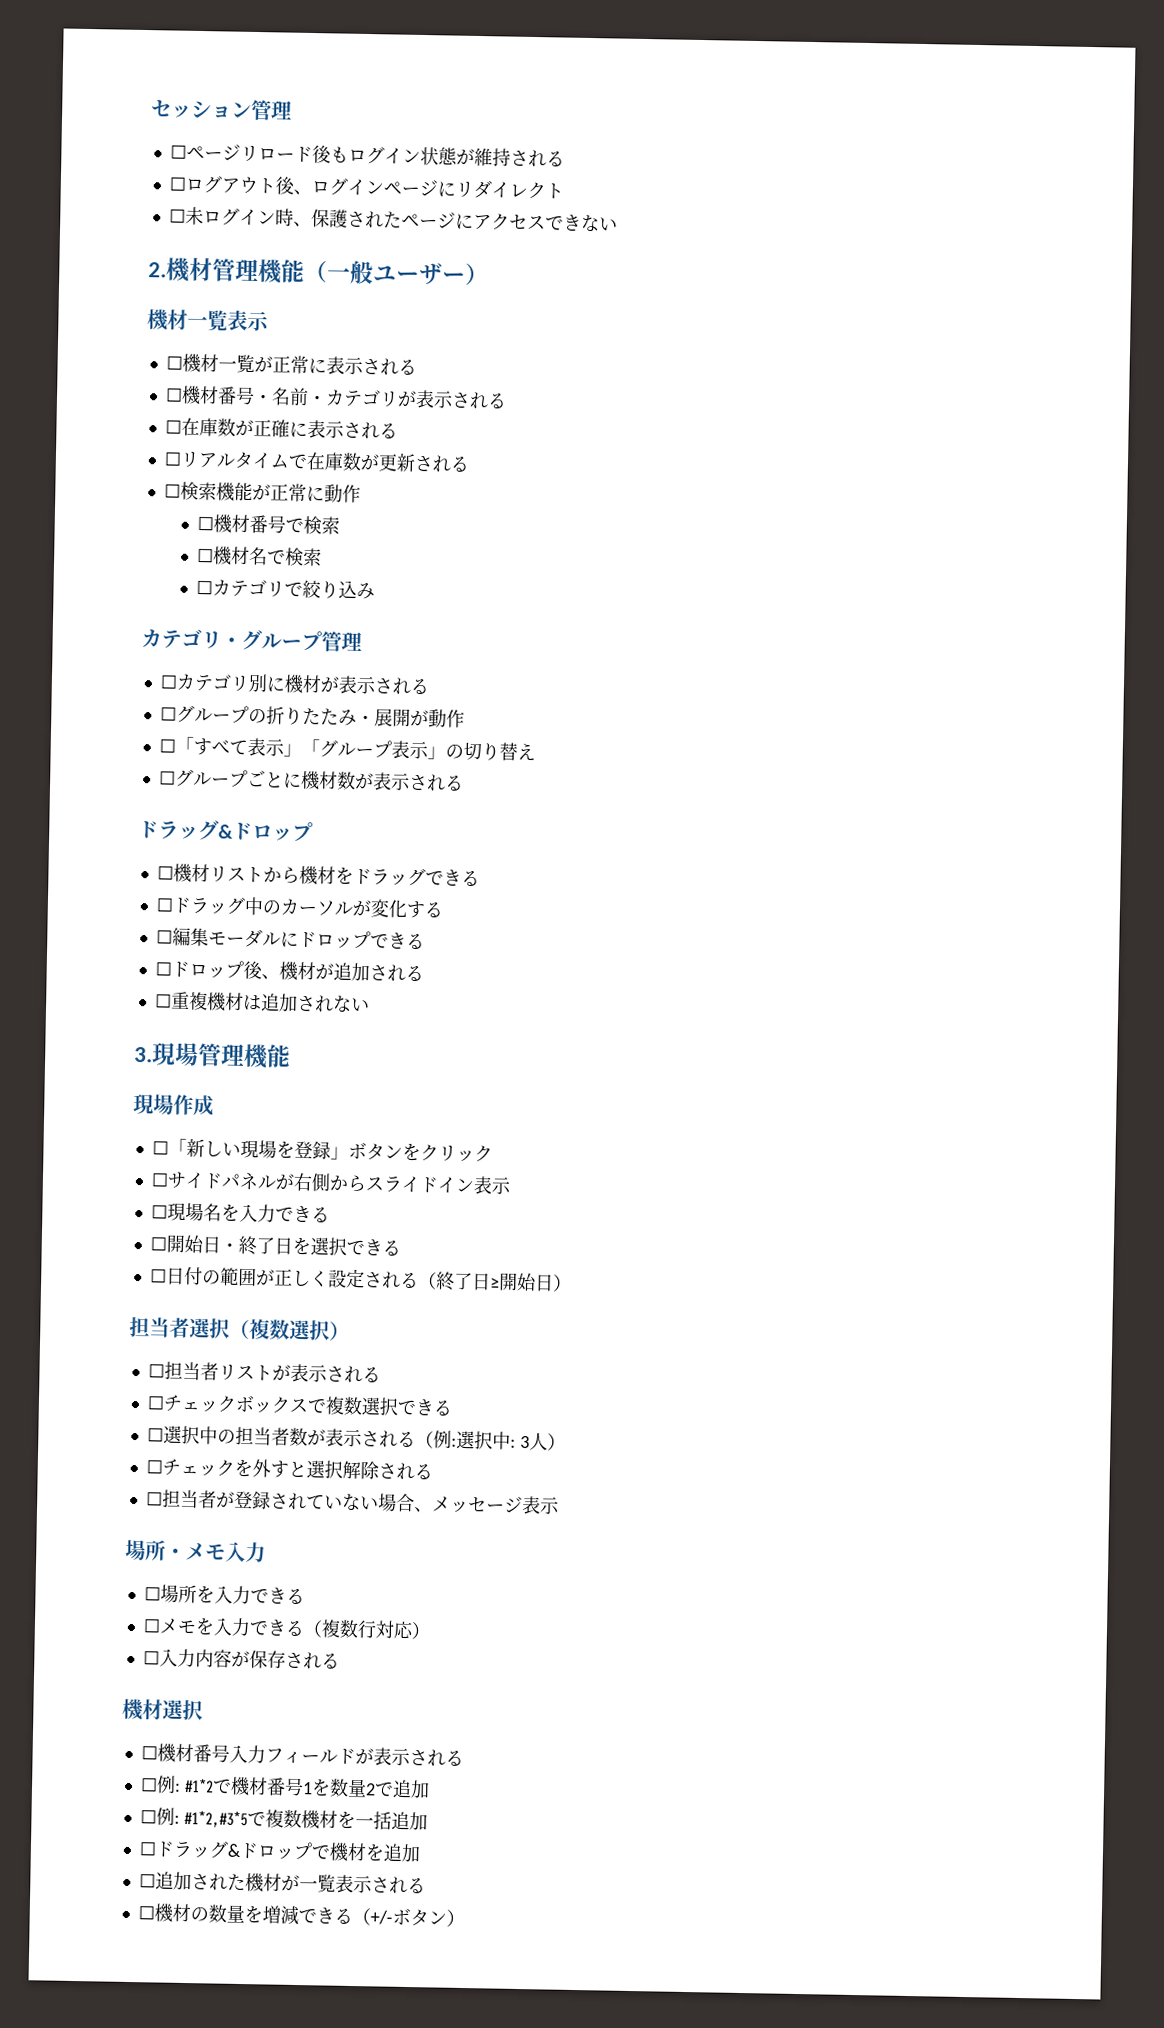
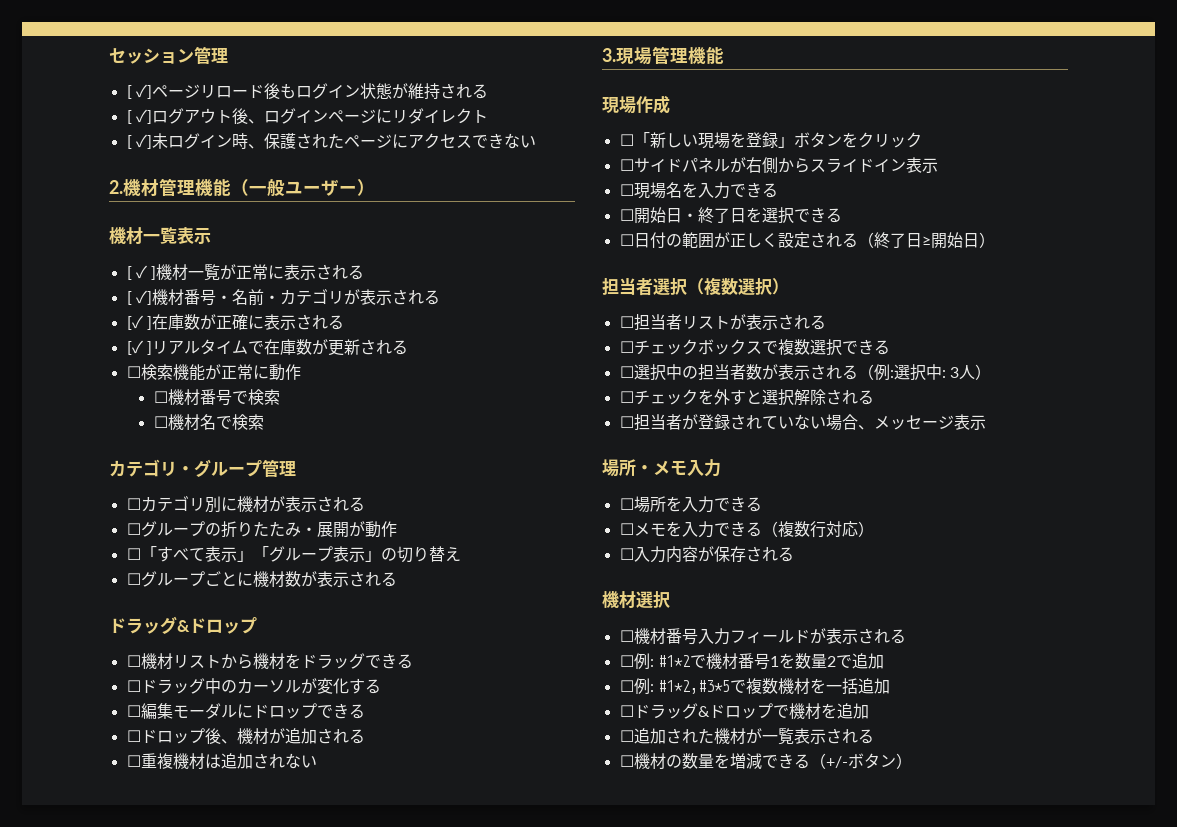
[169,144,187,159] ☐ -> [126,84,152,99] [ ✓]
[168,176,186,191] ☐ -> [126,109,152,124] [ ✓]
[168,208,186,223] ☐ -> [126,134,152,149] [ ✓]
[165,355,183,370] ☐ -> [126,265,157,280] [ ✓ ]
[164,387,183,402] ☐ -> [126,290,152,305] [ ✓]
[164,419,182,434] ☐ -> [126,315,152,330] [✓ ]
[163,451,182,466] ☐ -> [126,340,152,355] [✓ ]
[196,579,376,600] // ☐カテゴリで絞り込み -> (264, 422) none

